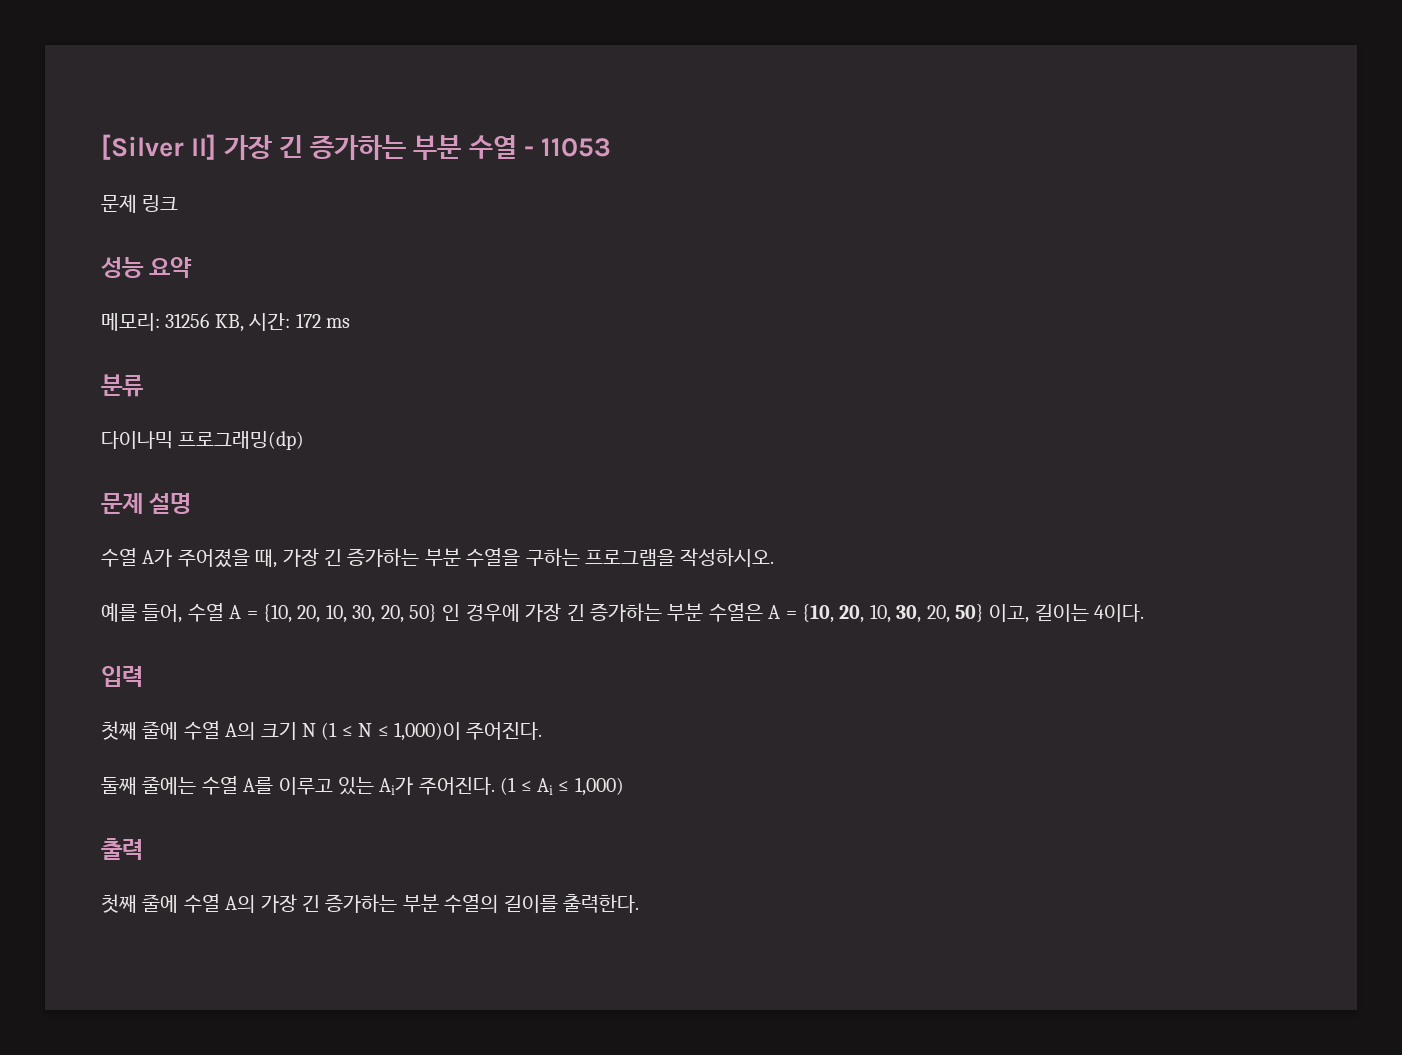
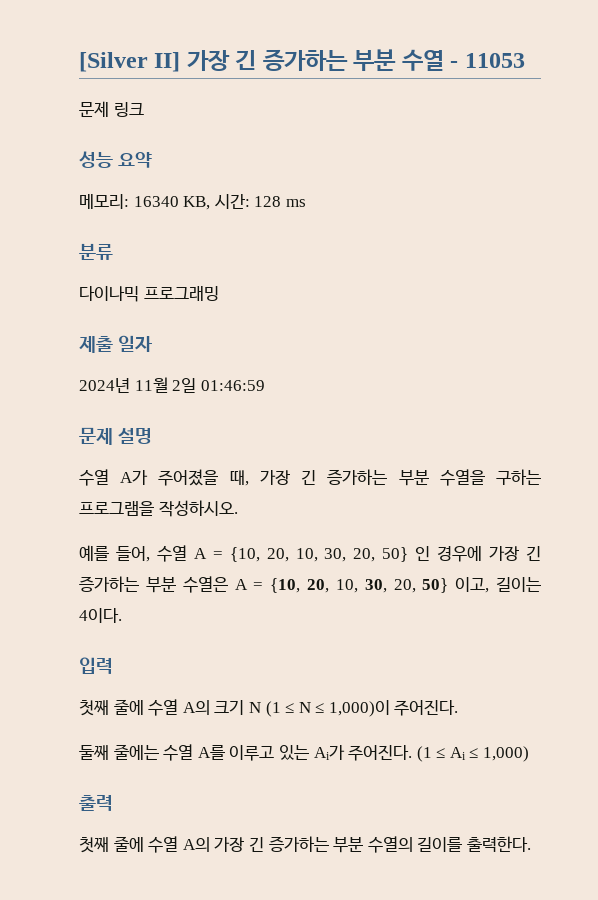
[165,313,210,328] 31256 -> [133,196,179,207] 16340
[295,313,321,328] 172 -> [254,196,282,207] 128
[178,431,305,450] 프로그래밍(dp) -> [143,286,219,301] [79,335,153,353] [79,377,265,393] 프로그래밍 // 제출 일자 // 2024년 11월 2일 01:46:59

